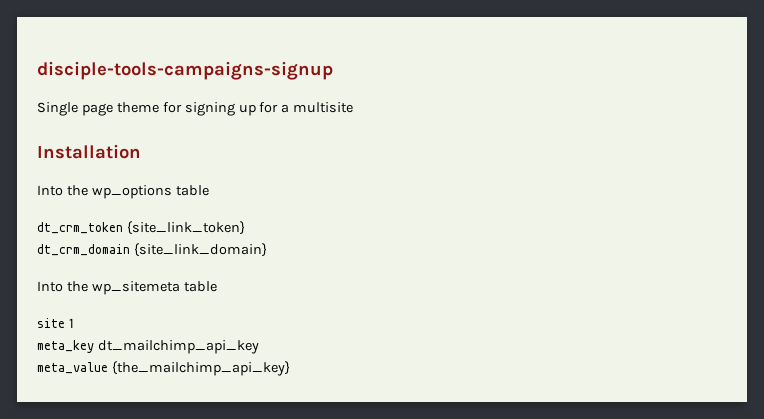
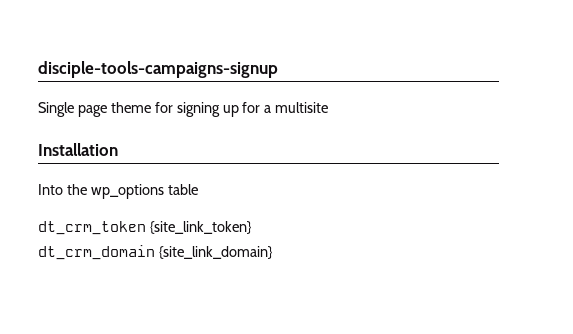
[37,281,217,295] [37,318,74,328] [37,340,259,354] [37,361,290,376] // Into the wp_sitemeta table // site 1 // meta_key dt_mailchimp_api_key // meta_value {the_mailchimp_api_key} -> (273, 252) none

